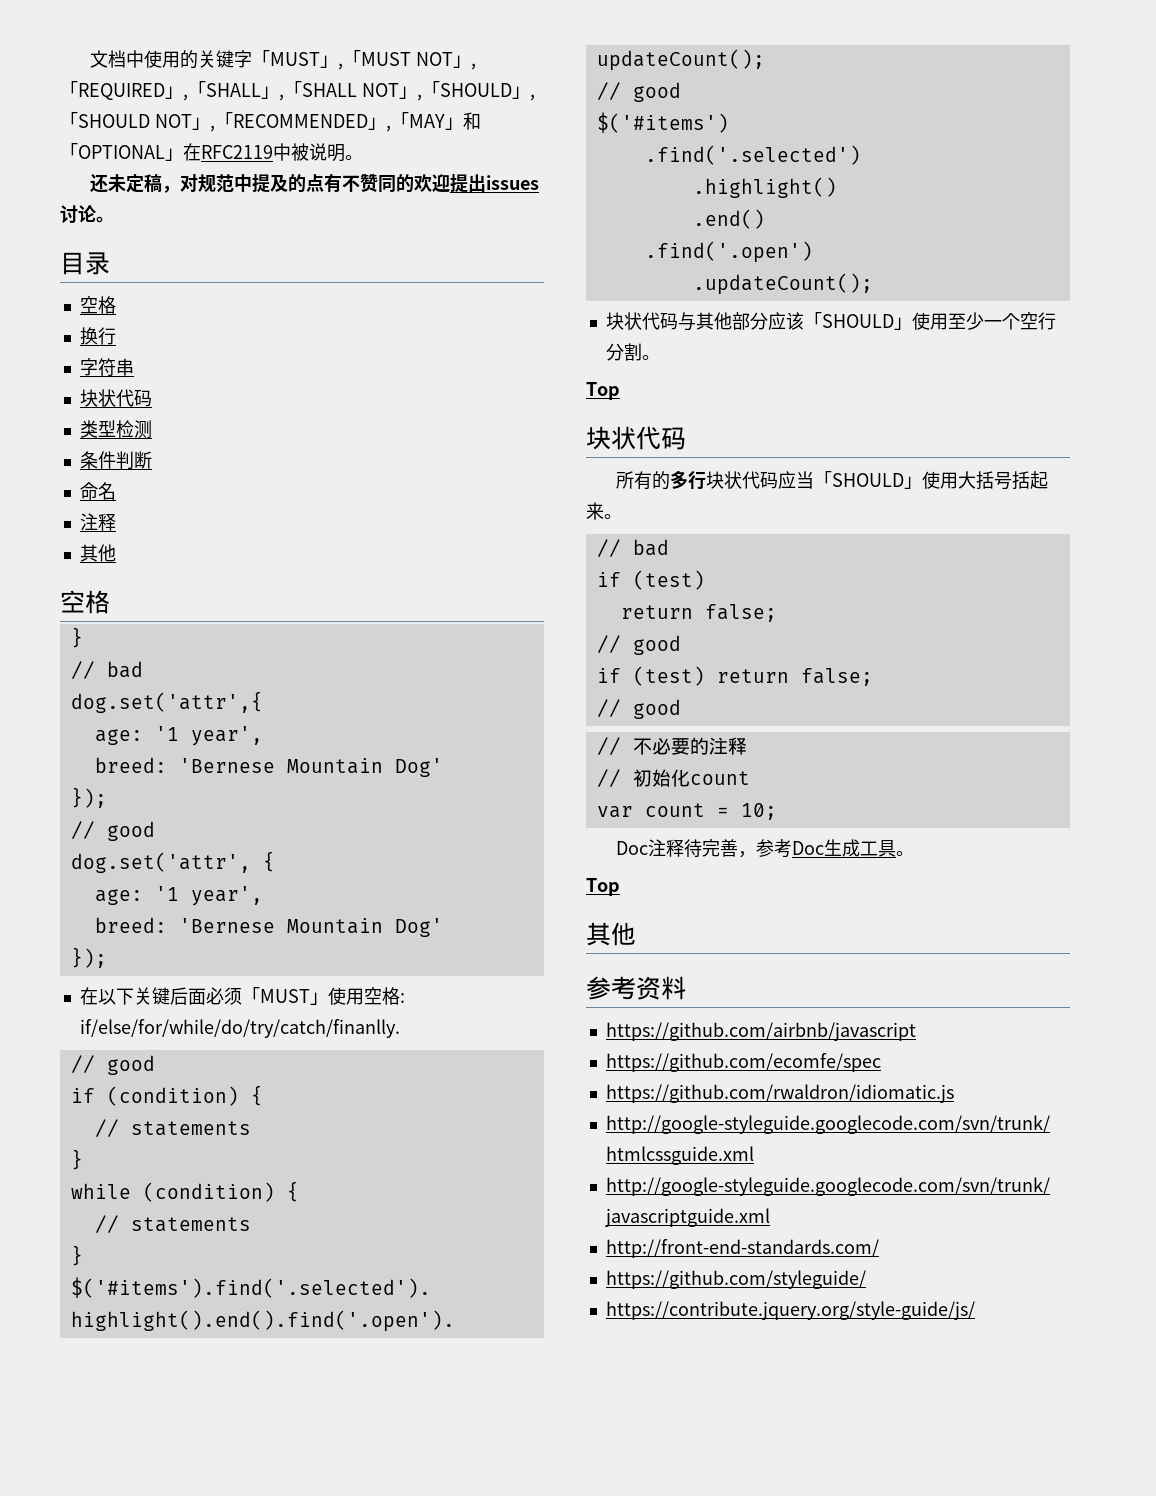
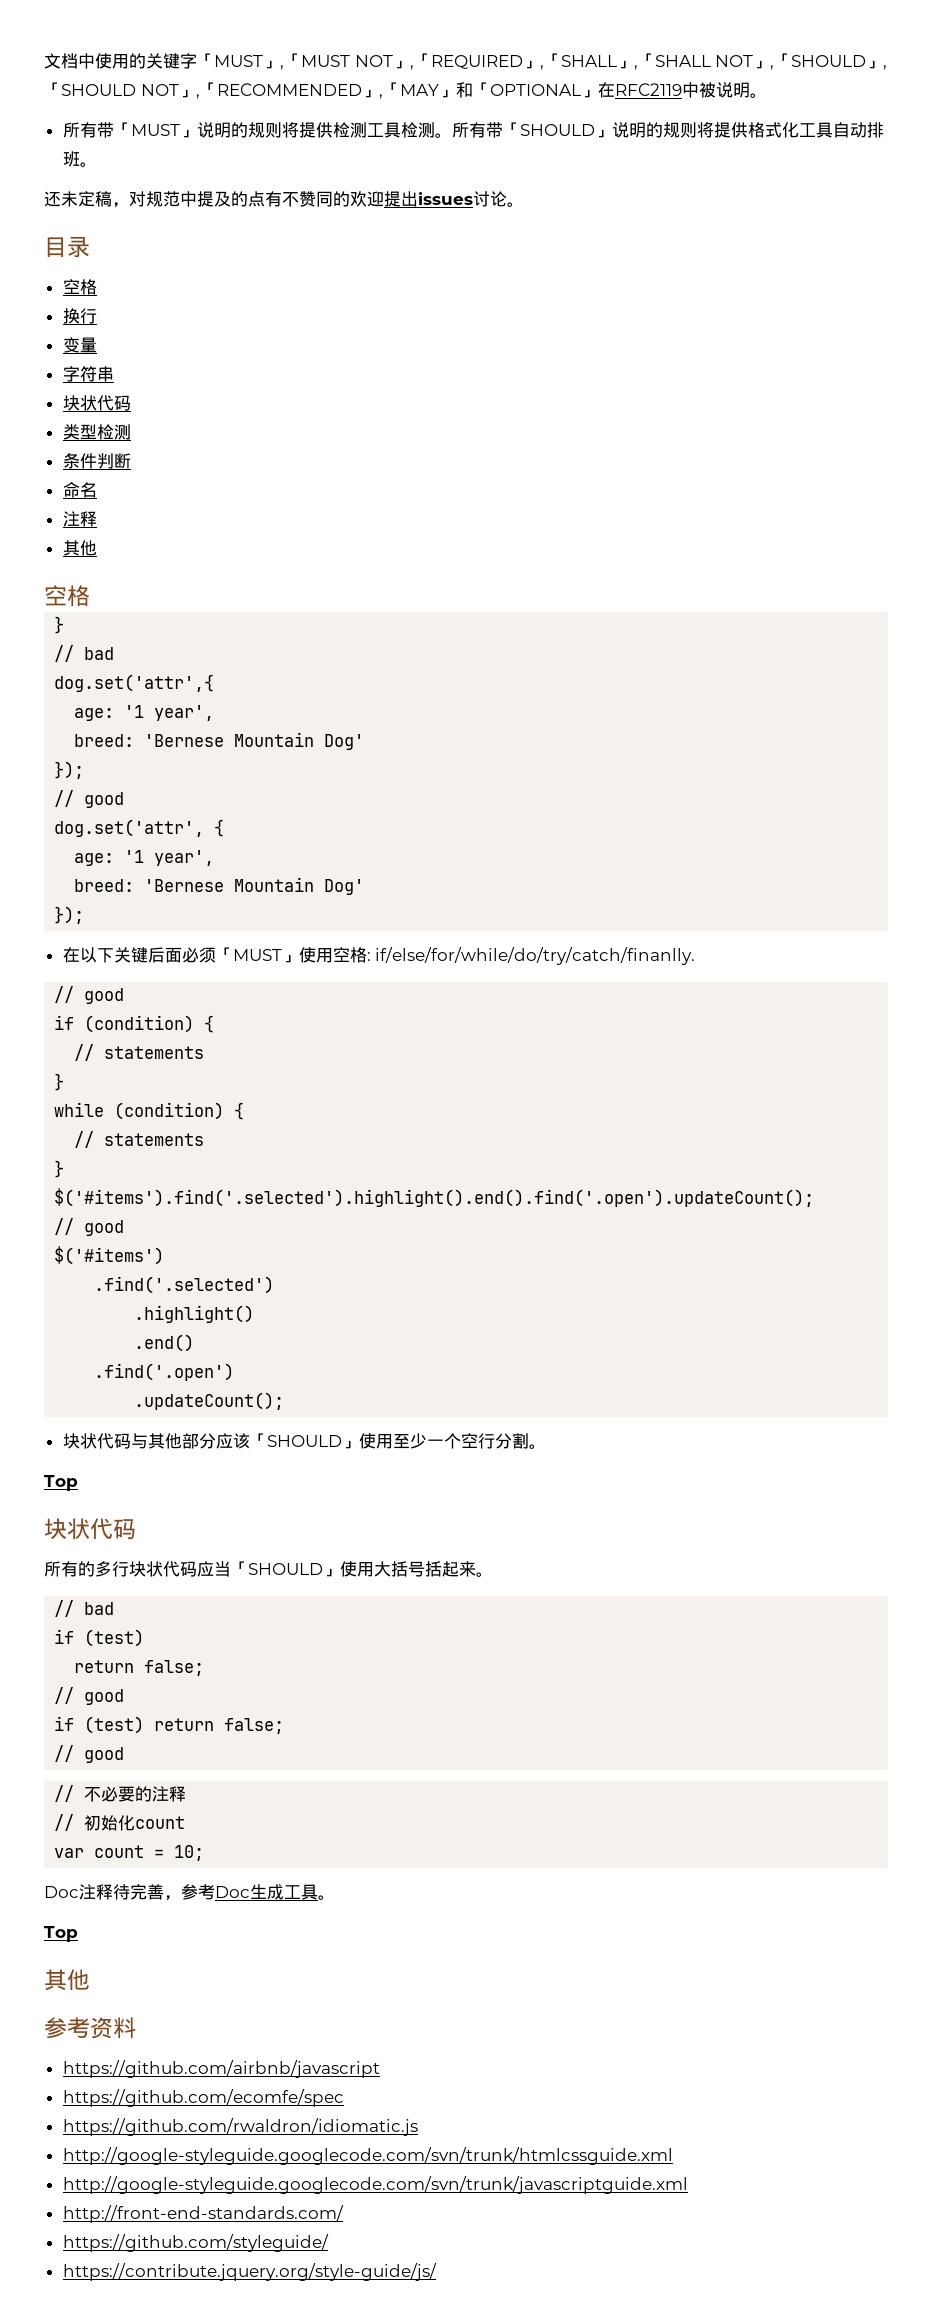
(363, 157) none -> [62,122,884,138] [62,151,97,167] // 所有带「MUST」说明的规则将提供检测工具检测。所有带「SHOULD」说明的规则将提供格式化工具自动排班。
(116, 336) none -> [62,337,97,353] // 变量

